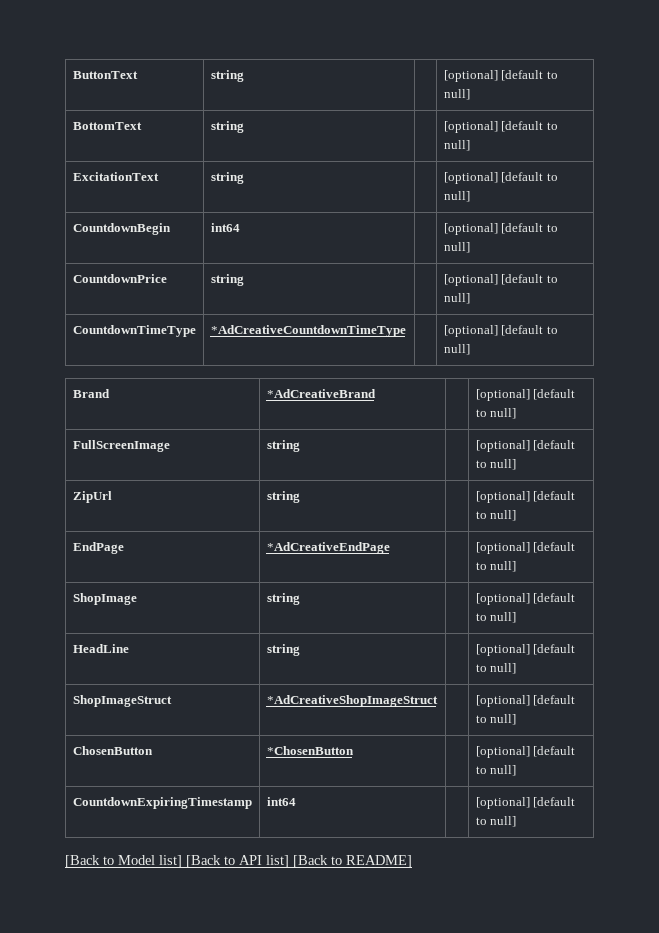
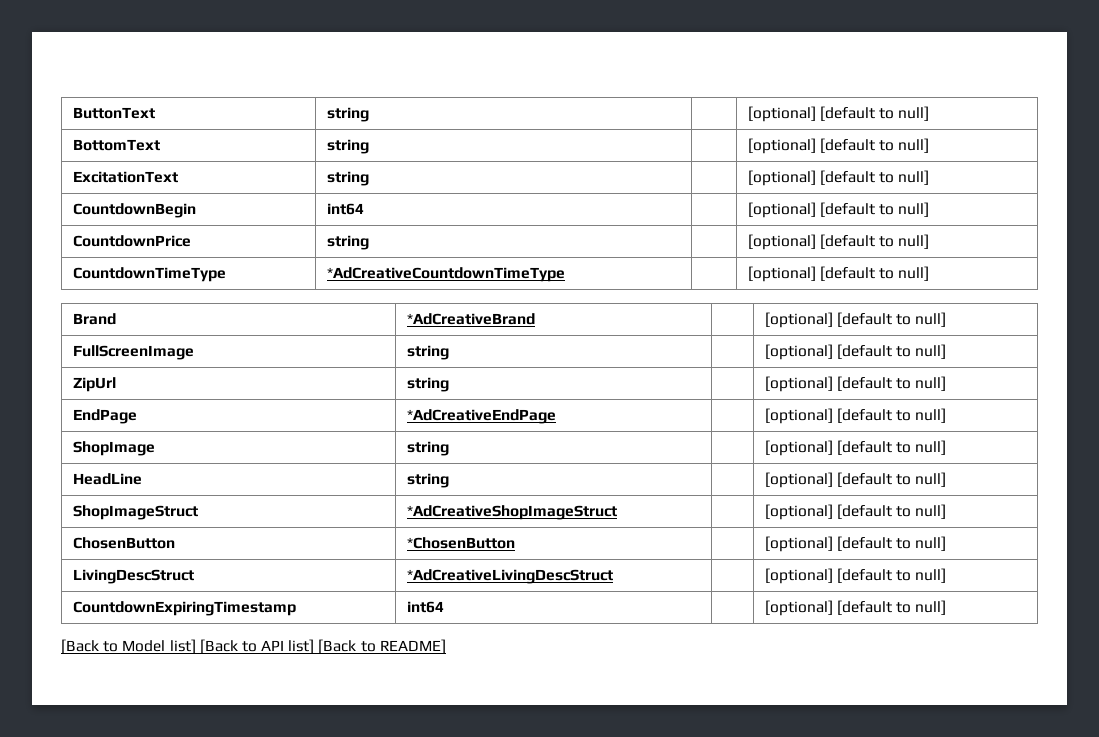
(517, 770) none -> [72,569,194,584] [406,569,613,584] [764,568,947,584] // LivingDescStruct | *AdCreativeLivingDescStruct | | [optional] [default to null]

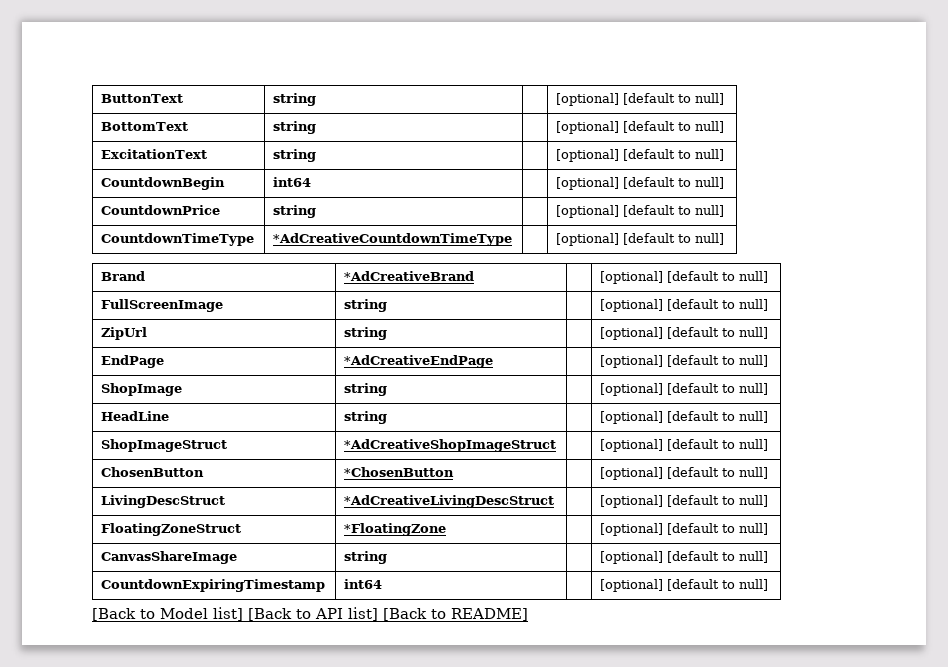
(947, 575) none -> [101,523,242,536] [344,523,447,536] [600,523,769,536] [101,551,238,564] [344,551,388,564] [600,551,769,564] // FloatingZoneStruct | *FloatingZone | | [optional] [default to null] // CanvasShareImage | string | | [optional] [default to null]

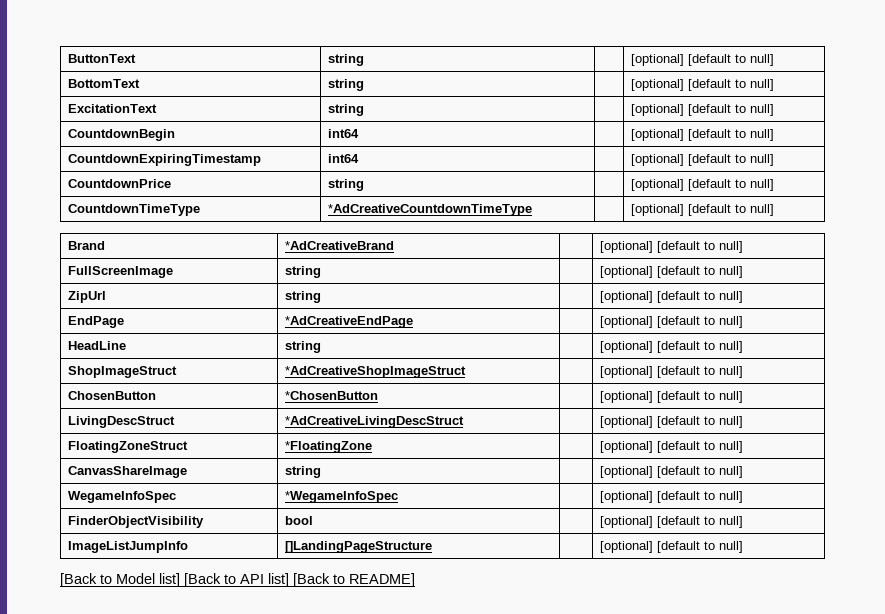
(725, 183) none -> [67,154,261,166] [327,154,359,163] [630,154,774,166] // CountdownExpiringTimestamp | int64 | | [optional] [default to null]
[101,383,183,396] [344,383,388,396] [600,383,769,396] // ShopImage | string | | [optional] [default to null] -> (743, 322) none
[101,579,326,592] [344,579,383,589] CountdownExpiringTimestamp | int64 -> [67,491,176,503] [284,491,398,503] [599,491,743,503] [67,516,204,528] [284,516,313,525] [599,516,743,528] [67,541,188,553] [284,541,432,553] WegameInfoSpec | *WegameInfoSpec | | [optional] [default to null] // FinderObjectVisibility | bool | | [optional] [default to null] // ImageListJumpInfo | []LandingPageStructure

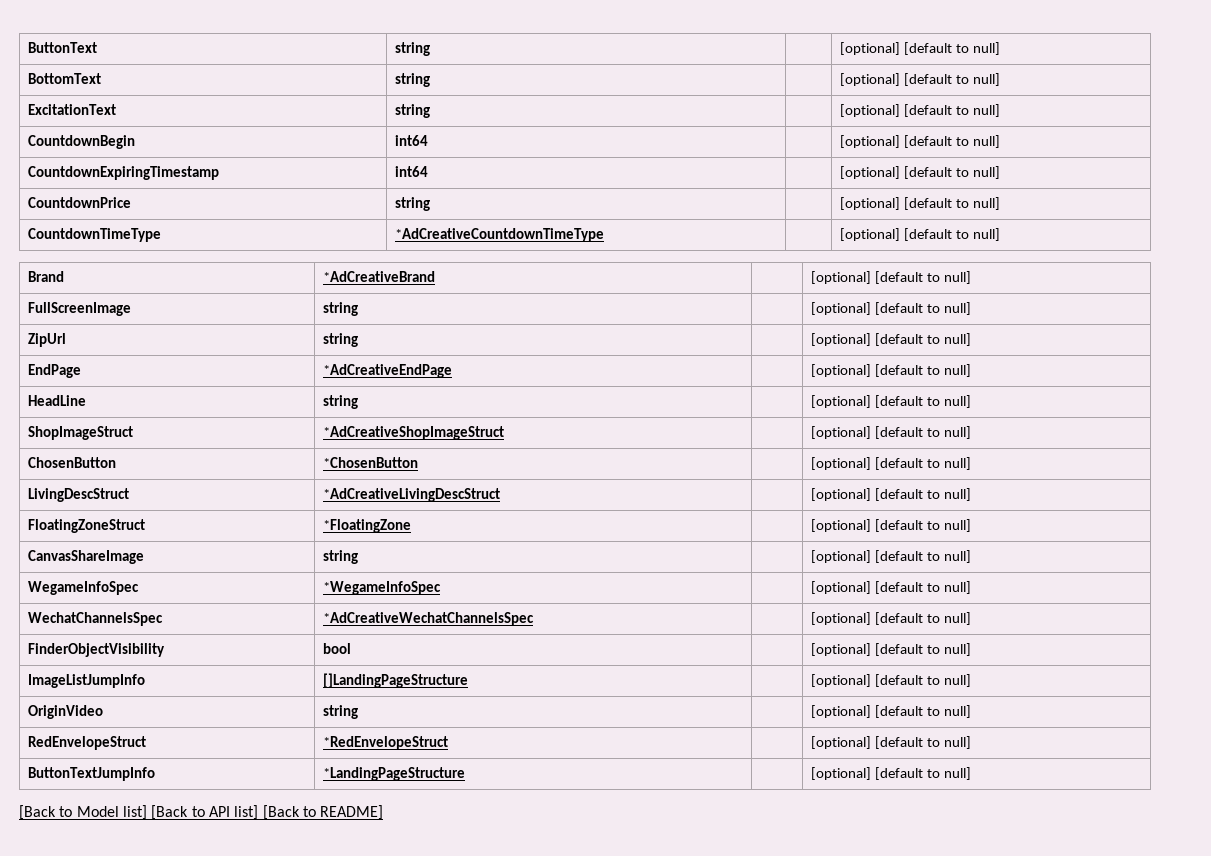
(743, 497) none -> [28,612,164,626] [323,612,535,626] [811,612,971,625] // WechatChannelsSpec | *AdCreativeWechatChannelsSpec | | [optional] [default to null]
(743, 547) none -> [28,705,104,719] [323,705,359,719] [811,705,971,718] [28,736,147,750] [323,736,449,750] [811,736,971,749] [28,767,156,781] [323,767,466,781] [811,767,971,780] // OriginVideo | string | | [optional] [default to null] // RedEnvelopeStruct | *RedEnvelopeStruct | | [optional] [default to null] // ButtonTextJumpInfo | *LandingPageStructure | | [optional] [default to null]

